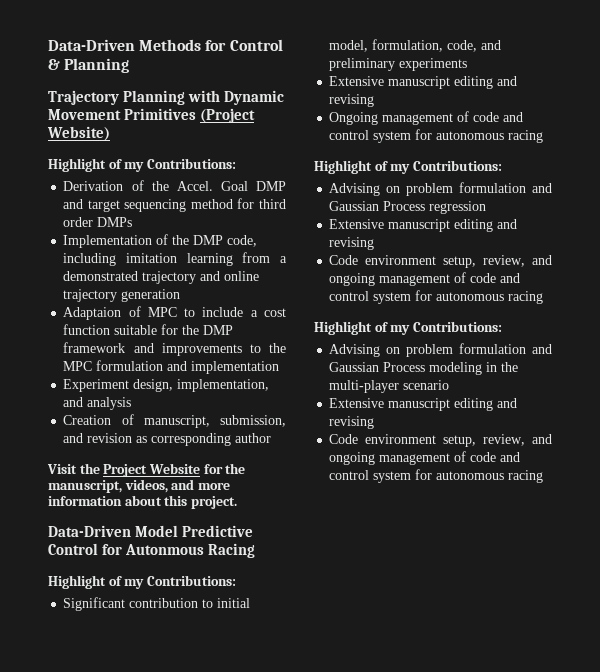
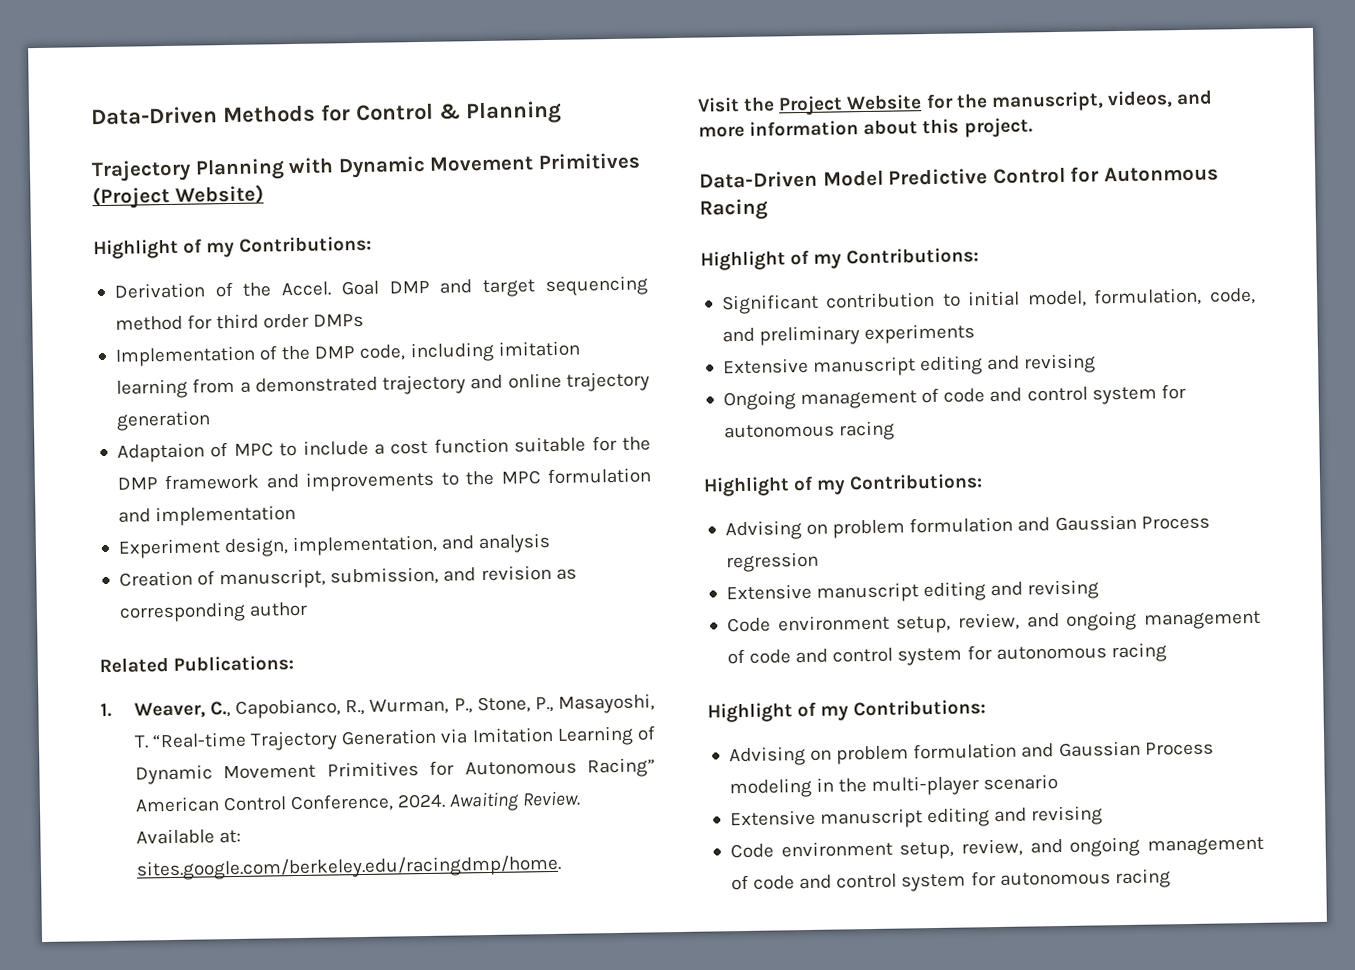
(272, 438) none -> [99,655,295,674] [100,693,656,719] [133,725,657,751] [134,757,657,785] [134,790,582,813] [135,828,241,845] [135,854,562,881] // Related Publications: // 1. Weaver, C., Capobianco, R., Wurman, P., Stone, P., Masayoshi, T. “Real-time Trajectory Generation via Imitation Learning of Dynamic Movement Primitives for Autonomous Racing” American Control Conference, 2024. Awaiting Review. Available at: sites.google.com/berkeley.edu/racingdmp/home.

